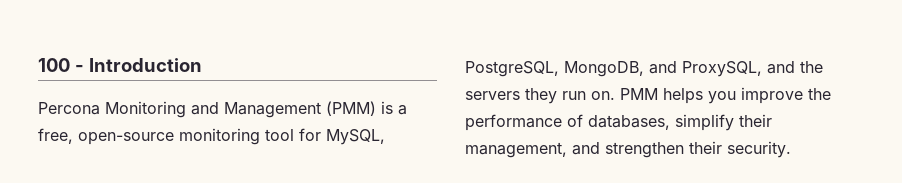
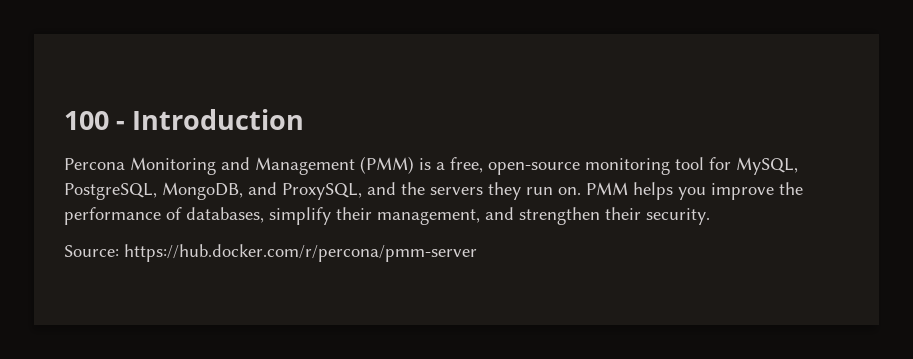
(791, 149) none -> [64,244,477,262] // Source: https://hub.docker.com/r/percona/pmm-server

